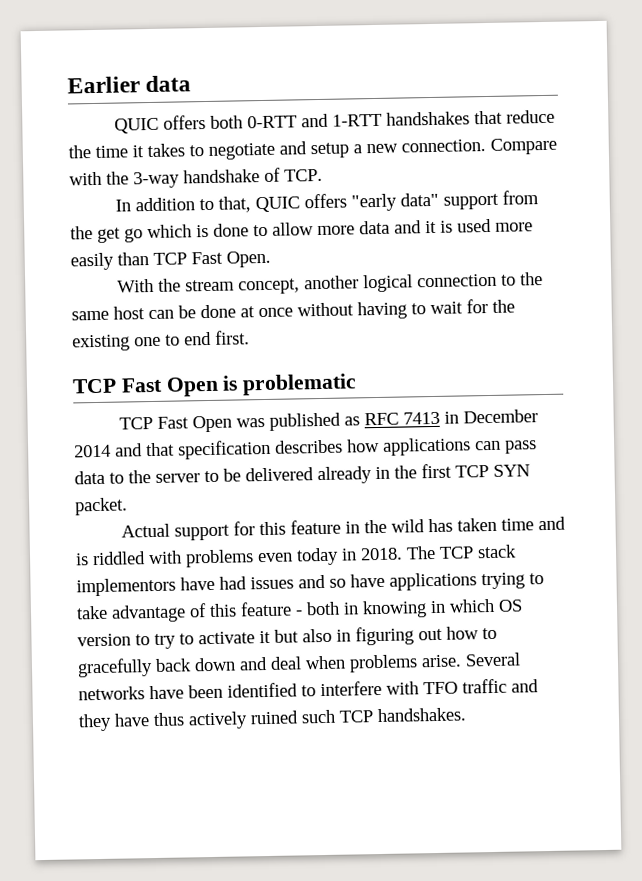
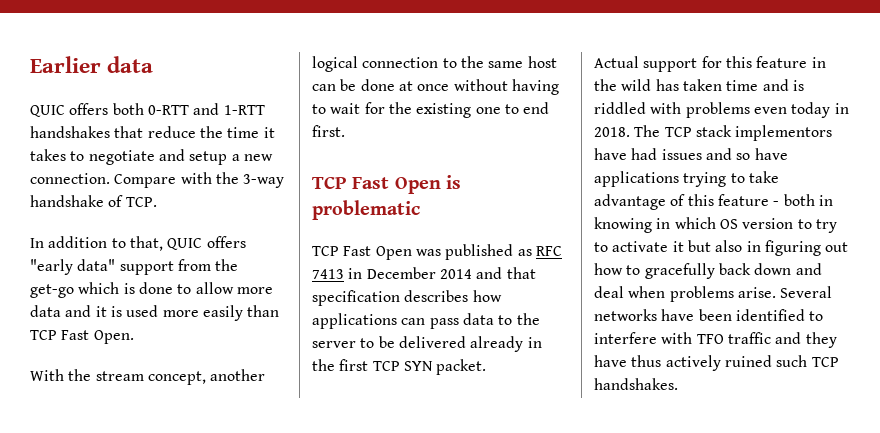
[97,227,143,243] get go -> [30,284,74,298] get-go

